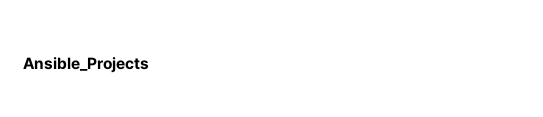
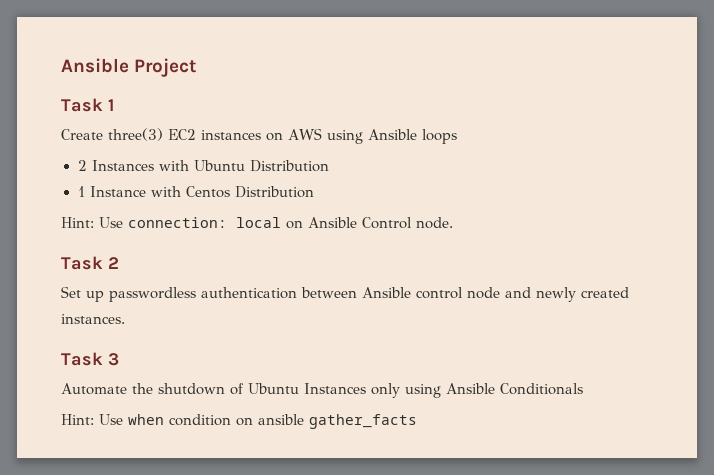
[23,57,149,73] Ansible_Projects -> [61,58,198,77] [61,98,114,112] [61,128,457,144] [77,160,329,172] [77,186,314,198] [61,217,453,229] [61,256,119,270] [61,286,629,302] [61,314,125,324] [61,352,119,366] [61,383,583,398] [61,414,417,429] Ansible Project // Task 1 // Create three(3) EC2 instances on AWS using Ansible loops // 2 Instances with Ubuntu Distribution // 1 Instance with Centos Distribution // Hint: Use connection: local on Ansible Control node. // Task 2 // Set up passwordless authentication between Ansible control node and newly created instances. // Task 3 // Automate the shutdown of Ubuntu Instances only using Ansible Conditionals // Hint: Use when condition on ansible gather_facts

